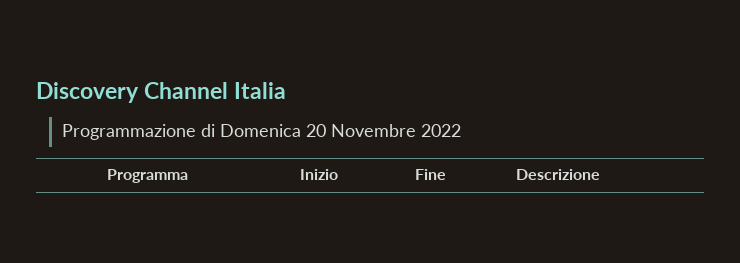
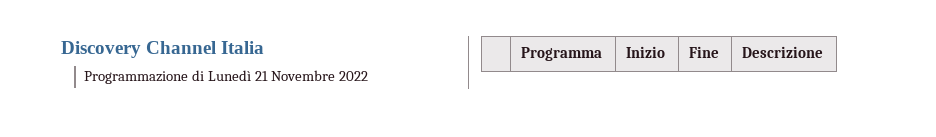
[219,124,326,137] Domenica 20 -> [207,70,268,81] Lunedì 21

